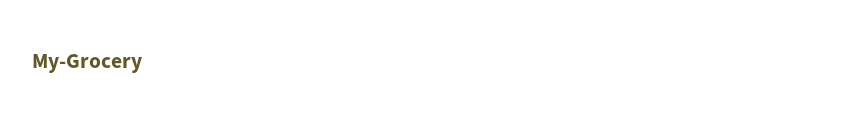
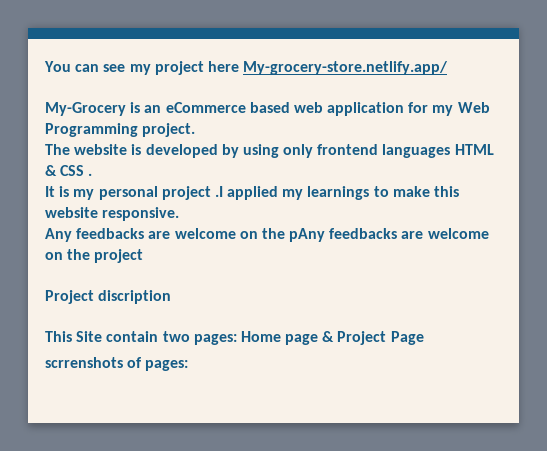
[32,54,142,73] My-Grocery -> [44,61,449,75] [45,102,490,116] [45,123,196,137] [45,144,494,158] [45,165,93,176] [45,186,460,200] [45,207,180,221] [45,228,489,242] [45,249,144,263] [45,290,172,304] [45,331,424,345] [45,357,189,371] You can see my project here My-grocery-store.netlify.app/ // My-Grocery is an eCommerce based web application for my Web Programming project. // The website is developed by using only frontend languages HTML & CSS . // It is my personal project .I applied my learnings to make this website responsive. // Any feedbacks are welcome on the pAny feedbacks are welcome on the project // Project discription // This Site contain two pages: Home page & Project Page // scrrenshots of pages:

